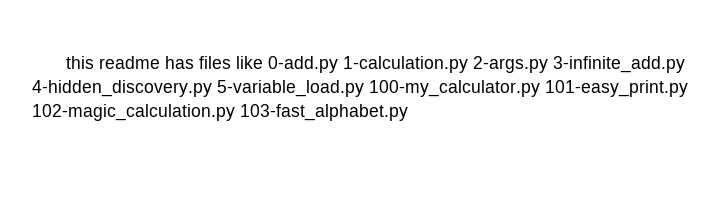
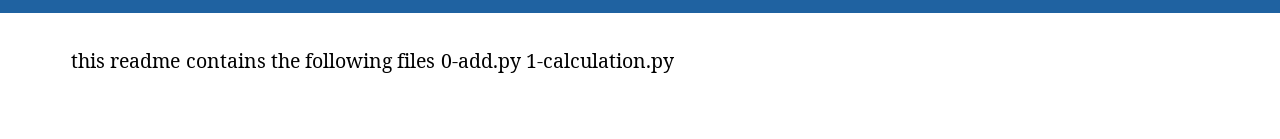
[164,56,685,73] [32,80,688,97] [32,104,408,121] has files like 0-add.py 1-calculation.py 2-args.py 3-infinite_add.py 4-hidden_discovery.py 5-variable_load.py 100-my_calculator.py 101-easy_print.py 102-magic_calculation.py 103-fast_alphabet.py -> [185,53,675,73] contains the following files 0-add.py 1-calculation.py

